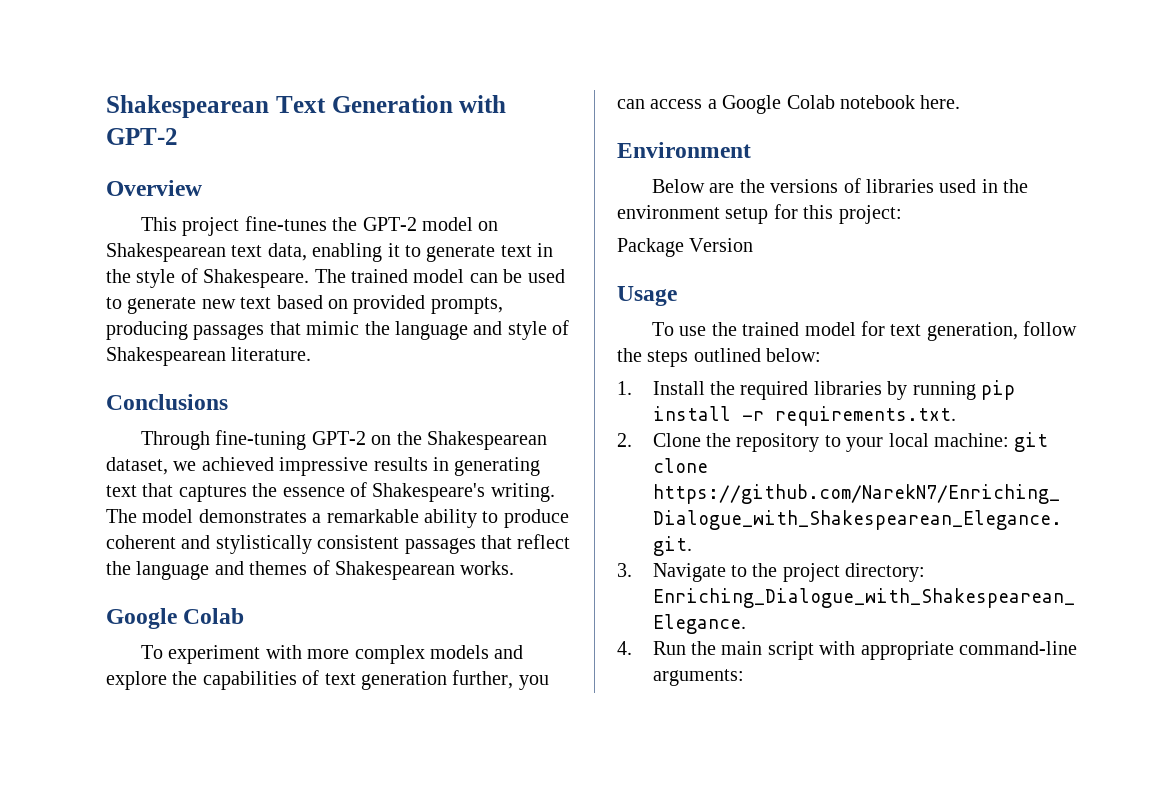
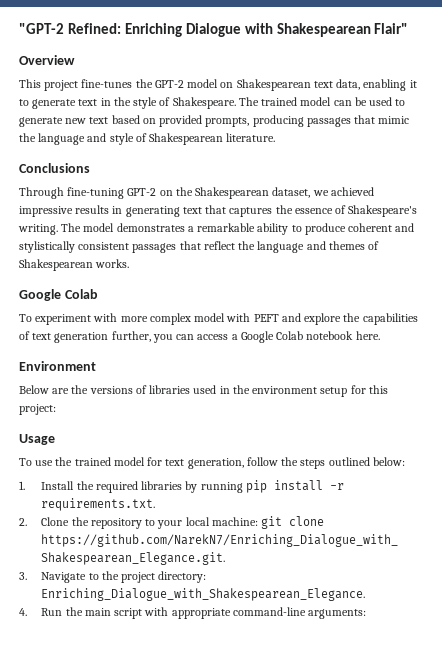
[106,95,507,118] [106,128,178,145] Shakespearean Text Generation with GPT-2 -> [19,23,409,37] "GPT-2 Refined: Enriching Dialogue with Shakespearean Flair"
[430,645,490,659] models -> [194,313,279,322] model with PEFT
[617,238,754,257] // Package Version -> (56, 409) none

